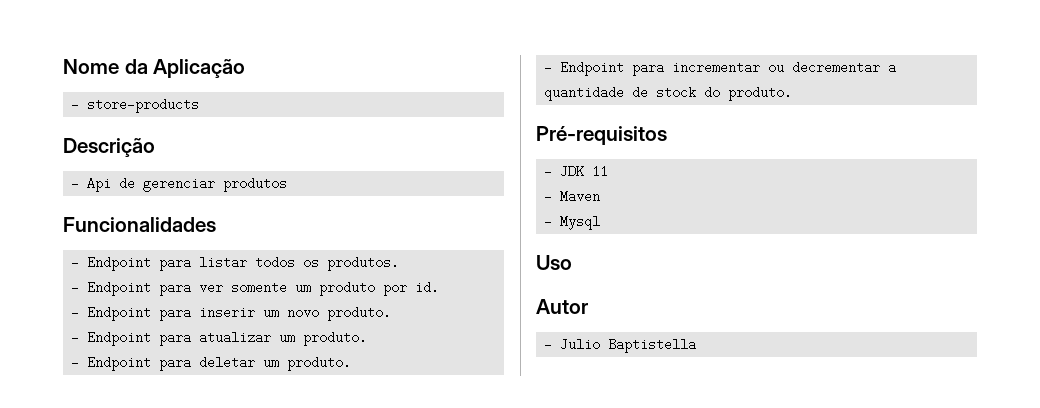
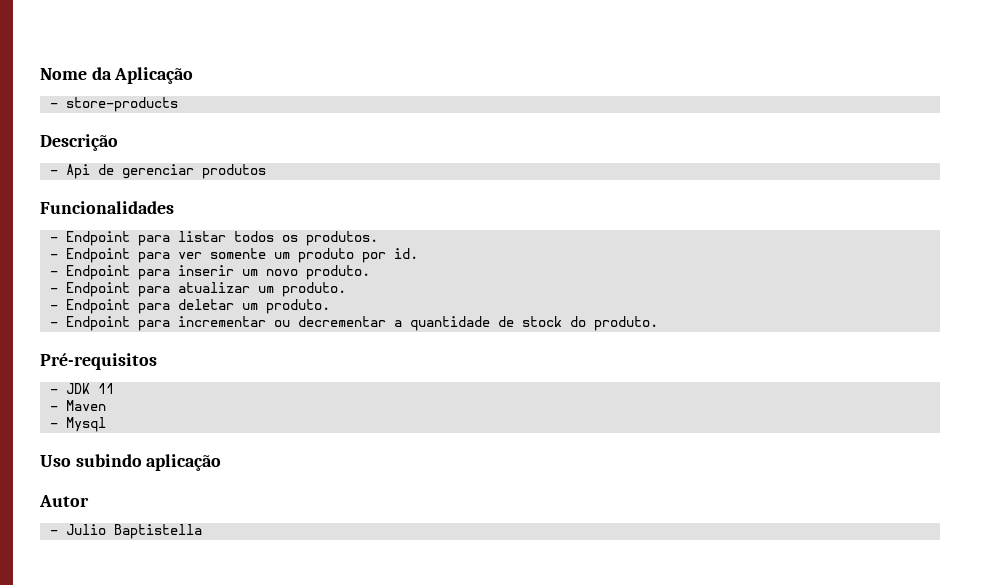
(572, 262) none -> [75,454,222,471] subindo aplicação

